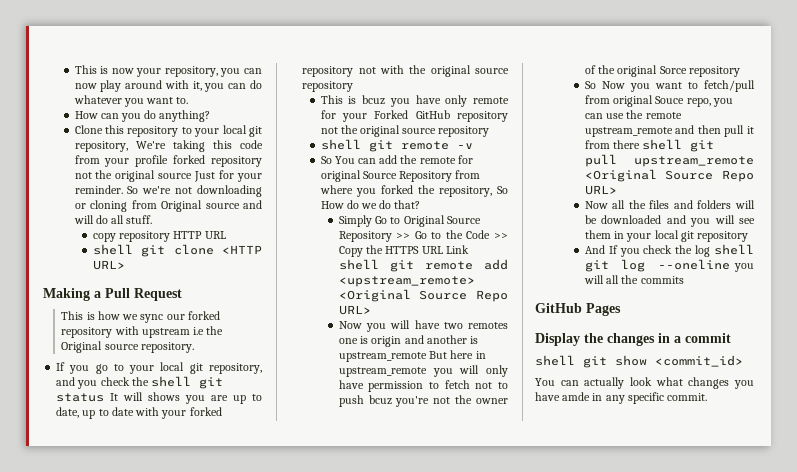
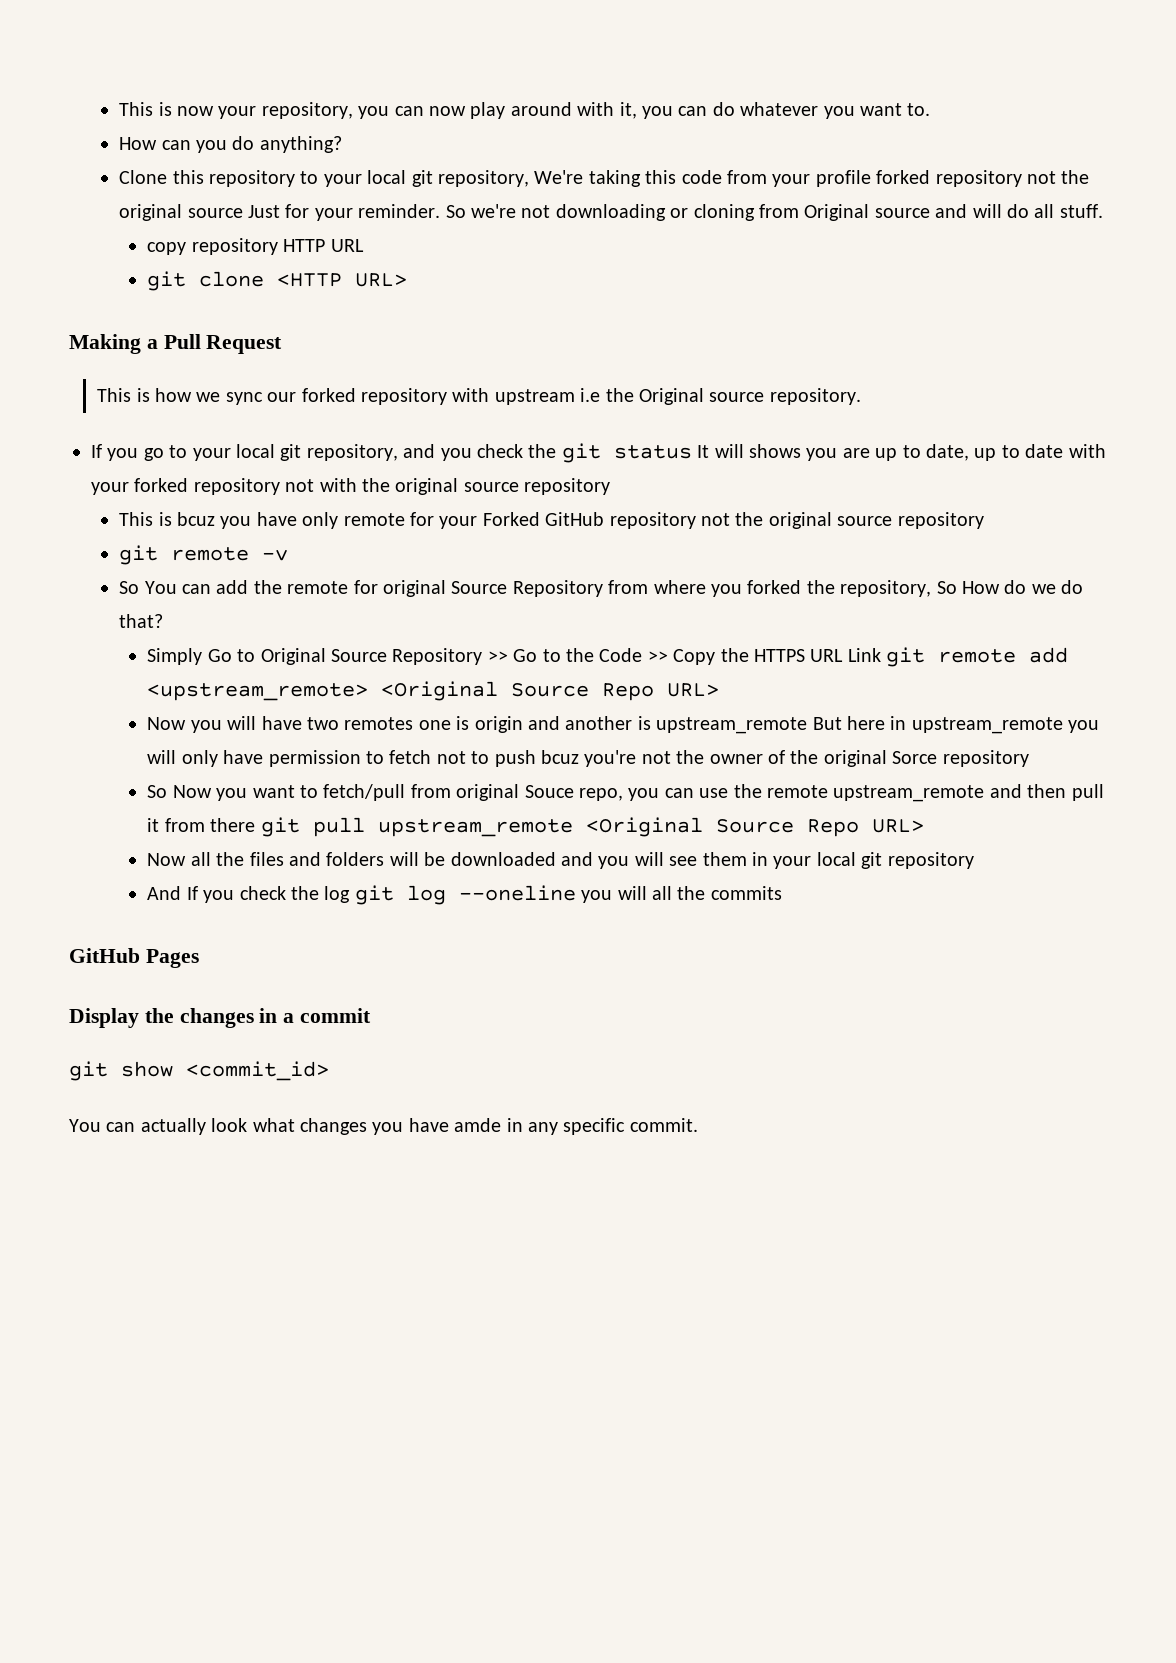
[92,244,133,255] shell -> (364, 245) none
[151,376,192,387] shell -> (557, 451) none
[320,139,361,150] shell -> (984, 520) none
[338,259,379,270] shell -> (881, 655) none
[642,139,683,150] shell -> (256, 825) none
[714,244,754,255] shell -> (351, 894) none
[535,355,575,366] shell -> (372, 1015) none

